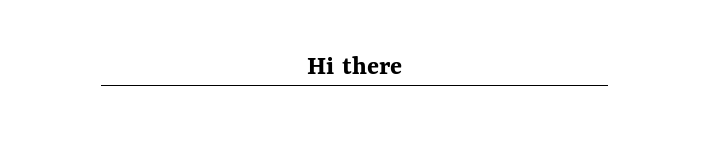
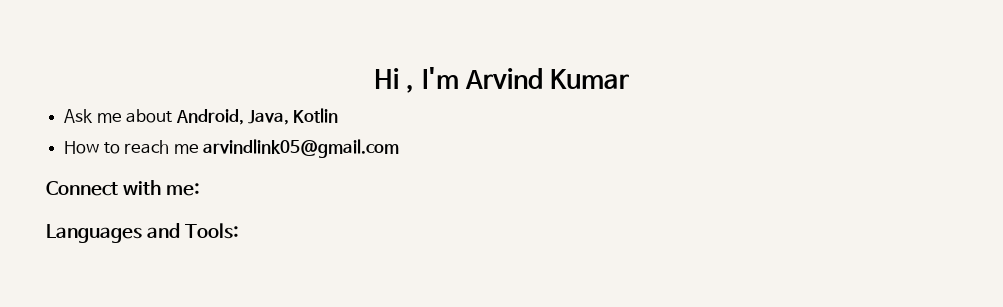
[341,56,402,74] there -> [406,67,629,93] [64,108,339,125] [64,139,399,158] [46,180,201,196] [46,223,240,243] , I'm Arvind Kumar // Ask me about Android, Java, Kotlin // How to reach me arvindlink05@gmail.com // Connect with me: // Languages and Tools:

